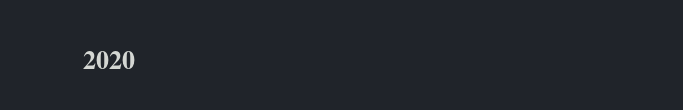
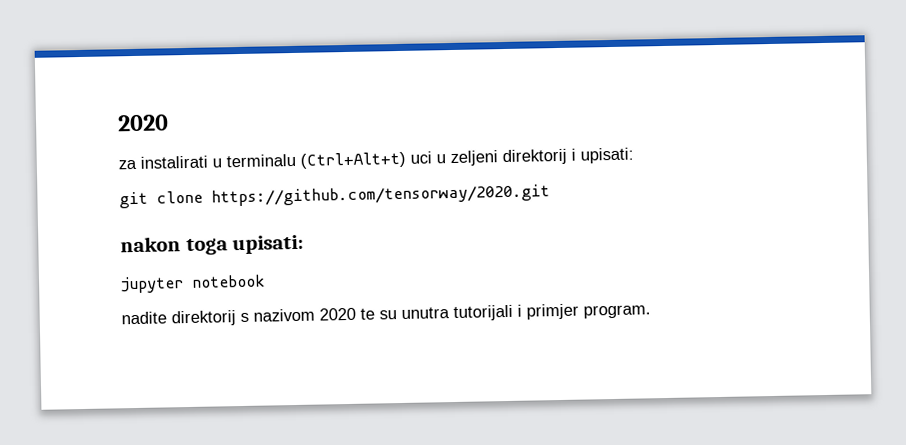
[83,51,135,69] 2020 -> [117,114,169,132] [118,147,634,170] [119,184,550,209] [120,234,305,256] [120,274,266,294] [121,303,651,327] 2020 // za instalirati u terminalu (Ctrl+Alt+t) uci u zeljeni direktorij i upisati: // git clone https://github.com/tensorway/2020.git // nakon toga upisati: // jupyter notebook // nadite direktorij s nazivom 2020 te su unutra tutorijali i primjer program.

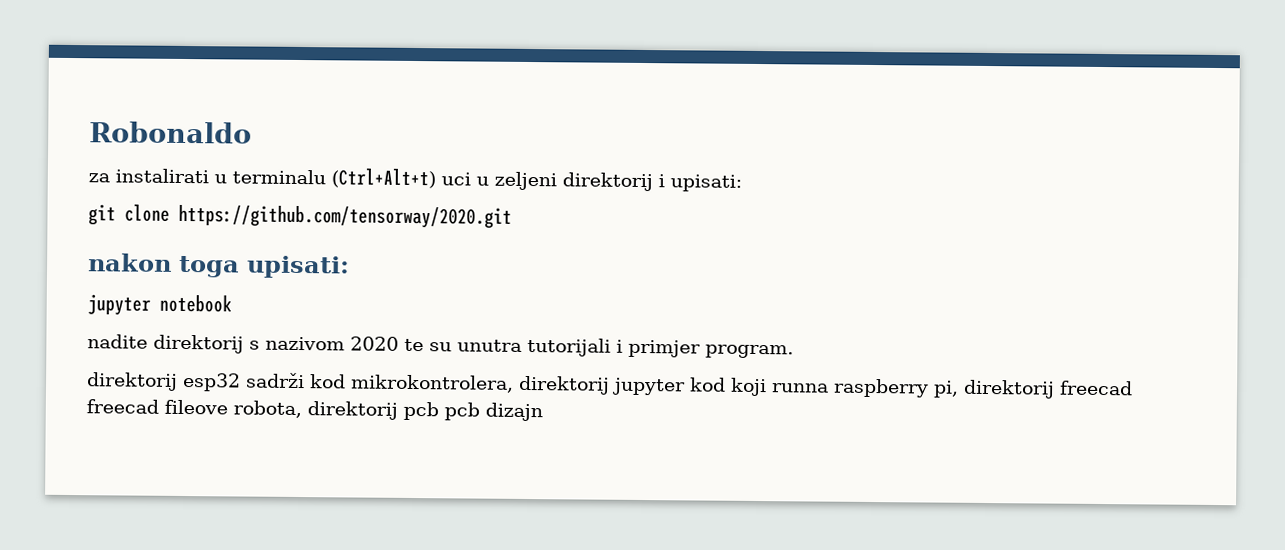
[117,114,169,132] 2020 -> [89,121,252,144] Robonaldo
(651, 311) none -> [86,372,1133,399] [86,399,543,422] // direktorij esp32 sadrži kod mikrokontrolera, direktorij jupyter kod koji runna raspberry pi, direktorij freecad freecad fileove robota, direktorij pcb pcb dizajn

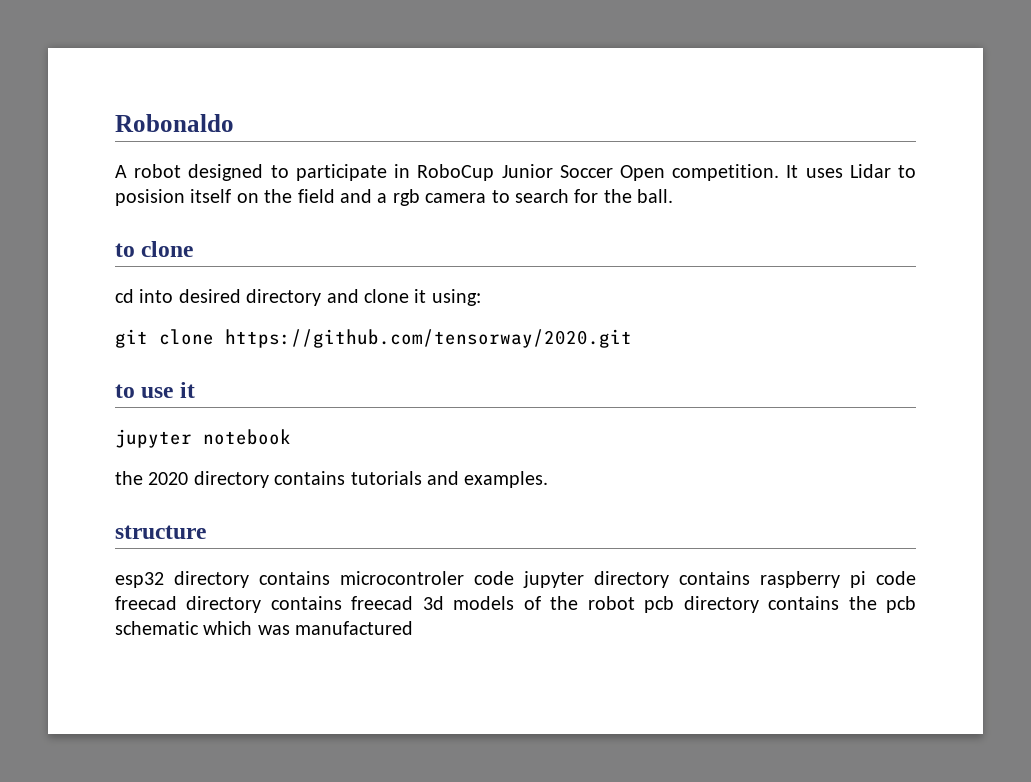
[88,168,742,192] za instalirati u terminalu (Ctrl+Alt+t) uci u zeljeni direktorij i upisati: -> [115,164,916,181] [115,189,674,206] [115,241,194,257] [115,289,481,306] A robot designed to participate in RoboCup Junior Soccer Open competition. It uses Lidar to posision itself on the field and a rgb camera to search for the ball. // to clone // cd into desired directory and clone it using:
[88,253,350,279] nakon toga upisati: -> [115,382,195,398] to use it
[87,334,794,359] [86,372,1133,399] [86,399,543,422] nadite direktorij s nazivom 2020 te su unutra tutorijali i primjer program. // direktorij esp32 sadrži kod mikrokontrolera, direktorij jupyter kod koji runna raspberry pi, direktorij freecad freecad fileove robota, direktorij pcb pcb dizajn -> [115,471,549,488] [115,525,206,539] [115,571,916,588] [115,596,916,613] [115,621,414,635] the 2020 directory contains tutorials and examples. // structure // esp32 directory contains microcontroler code jupyter directory contains raspberry pi code freecad directory contains freecad 3d models of the robot pcb directory contains the pcb schematic which was manufactured

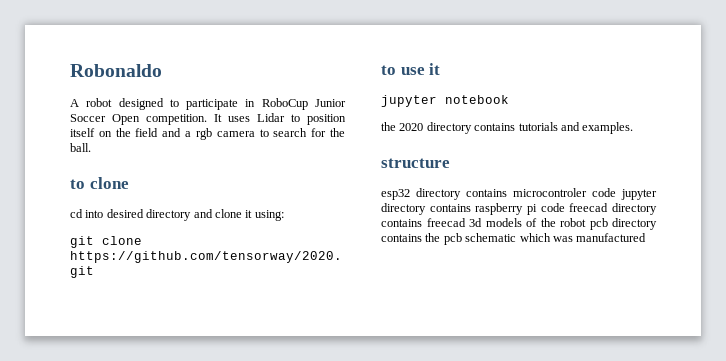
[115,189,185,206] posision -> [307,114,346,125] position

